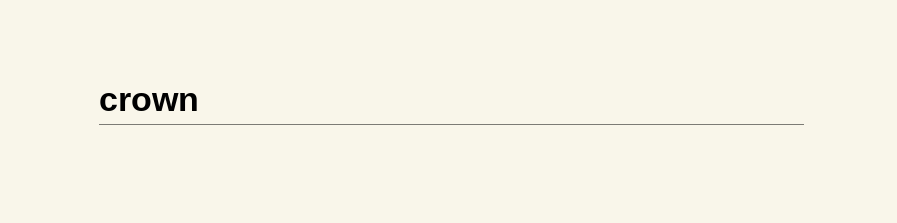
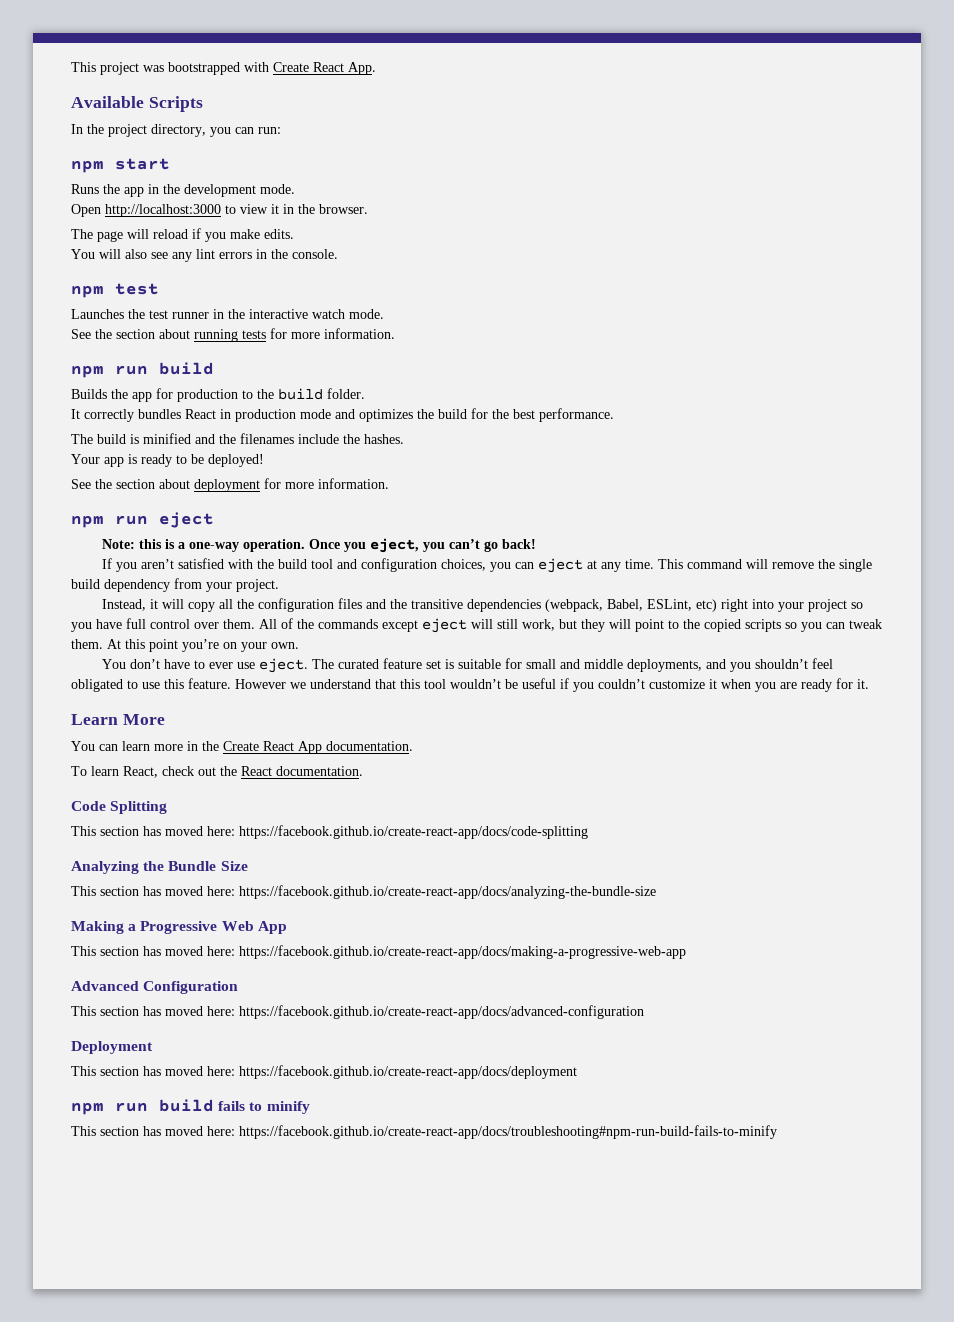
[99,93,199,111] crown -> [71,62,376,75] [71,96,203,112] [71,124,281,137] [71,158,170,173] [71,184,295,197] [71,204,368,217] [71,228,294,242] [71,249,338,262] [71,283,159,298] [71,309,384,319] [71,328,395,342] [71,362,214,378] [71,388,365,402] [71,408,614,422] [71,433,404,444] [71,454,264,467] [71,478,389,492] [71,512,214,528] [102,538,537,553] [102,558,873,573] [71,578,279,592] [102,598,864,612] [71,618,882,633] [71,639,299,652] [102,658,834,673] [71,678,869,692] [71,714,165,725] [71,741,413,754] [71,766,363,778] [71,801,168,814] [71,825,588,839] [71,861,248,874] [71,885,656,899] [71,921,287,934] [71,945,686,959] [71,981,239,994] [71,1005,644,1019] [71,1041,153,1054] [71,1065,577,1079] [71,1099,310,1115] [71,1125,777,1139] This project was bootstrapped with Create React App. // Available Scripts // In the project directory, you can run: // npm start // Runs the app in the development mode. // Open http://localhost:3000 to view it in the browser. // The page will reload if you make edits. // You will also see any lint errors in the console. // npm test // Launches the test runner in the interactive watch mode. // See the section about running tests for more information. // npm run build // Builds the app for production to the build folder. // It correctly bundles React in production mode and optimizes the build for the best performance. // The build is minified and the filenames include the hashes. // Your app is ready to be deployed! // See the section about deployment for more information. // npm run eject // Note: this is a one-way operation. Once you eject, you can’t go back! // If you aren’t satisfied with the build tool and configuration choices, you can eject at any time. This command will remove the single build dependency from your project. // Instead, it will copy all the configuration files and the transitive dependencies (webpack, Babel, ESLint, etc) right into your project so you have full control over them. All of the commands except eject will still work, but they will point to the copied scripts so you can tweak them. At this point you’re on your own. // You don’t have to ever use eject. The curated feature set is suitable for small and middle deployments, and you shouldn’t feel obligated to use this feature. However we understand that this tool wouldn’t be useful if you couldn’t customize it when you are ready for it. // Learn More // You can learn more in the Create React App documentation. // To learn React, check out the React documentation. // Code Splitting // This section has moved here: https://facebook.github.io/create-react-app/docs/code-splitting // Analyzing the Bundle Size // This section has moved here: https://facebook.github.io/create-react-app/docs/analyzing-the-bundle-size // Making a Progressive Web App // This section has moved here: https://facebook.github.io/create-react-app/docs/making-a-progressive-web-app // Advanced Configuration // This section has moved here: https://facebook.github.io/create-react-app/docs/advanced-configuration // Deployment // This section has moved here: https://facebook.github.io/create-react-app/docs/deployment // npm run build fails to minify // This section has moved here: https://facebook.github.io/create-react-app/docs/troubleshooting#npm-run-build-fails-to-minify

